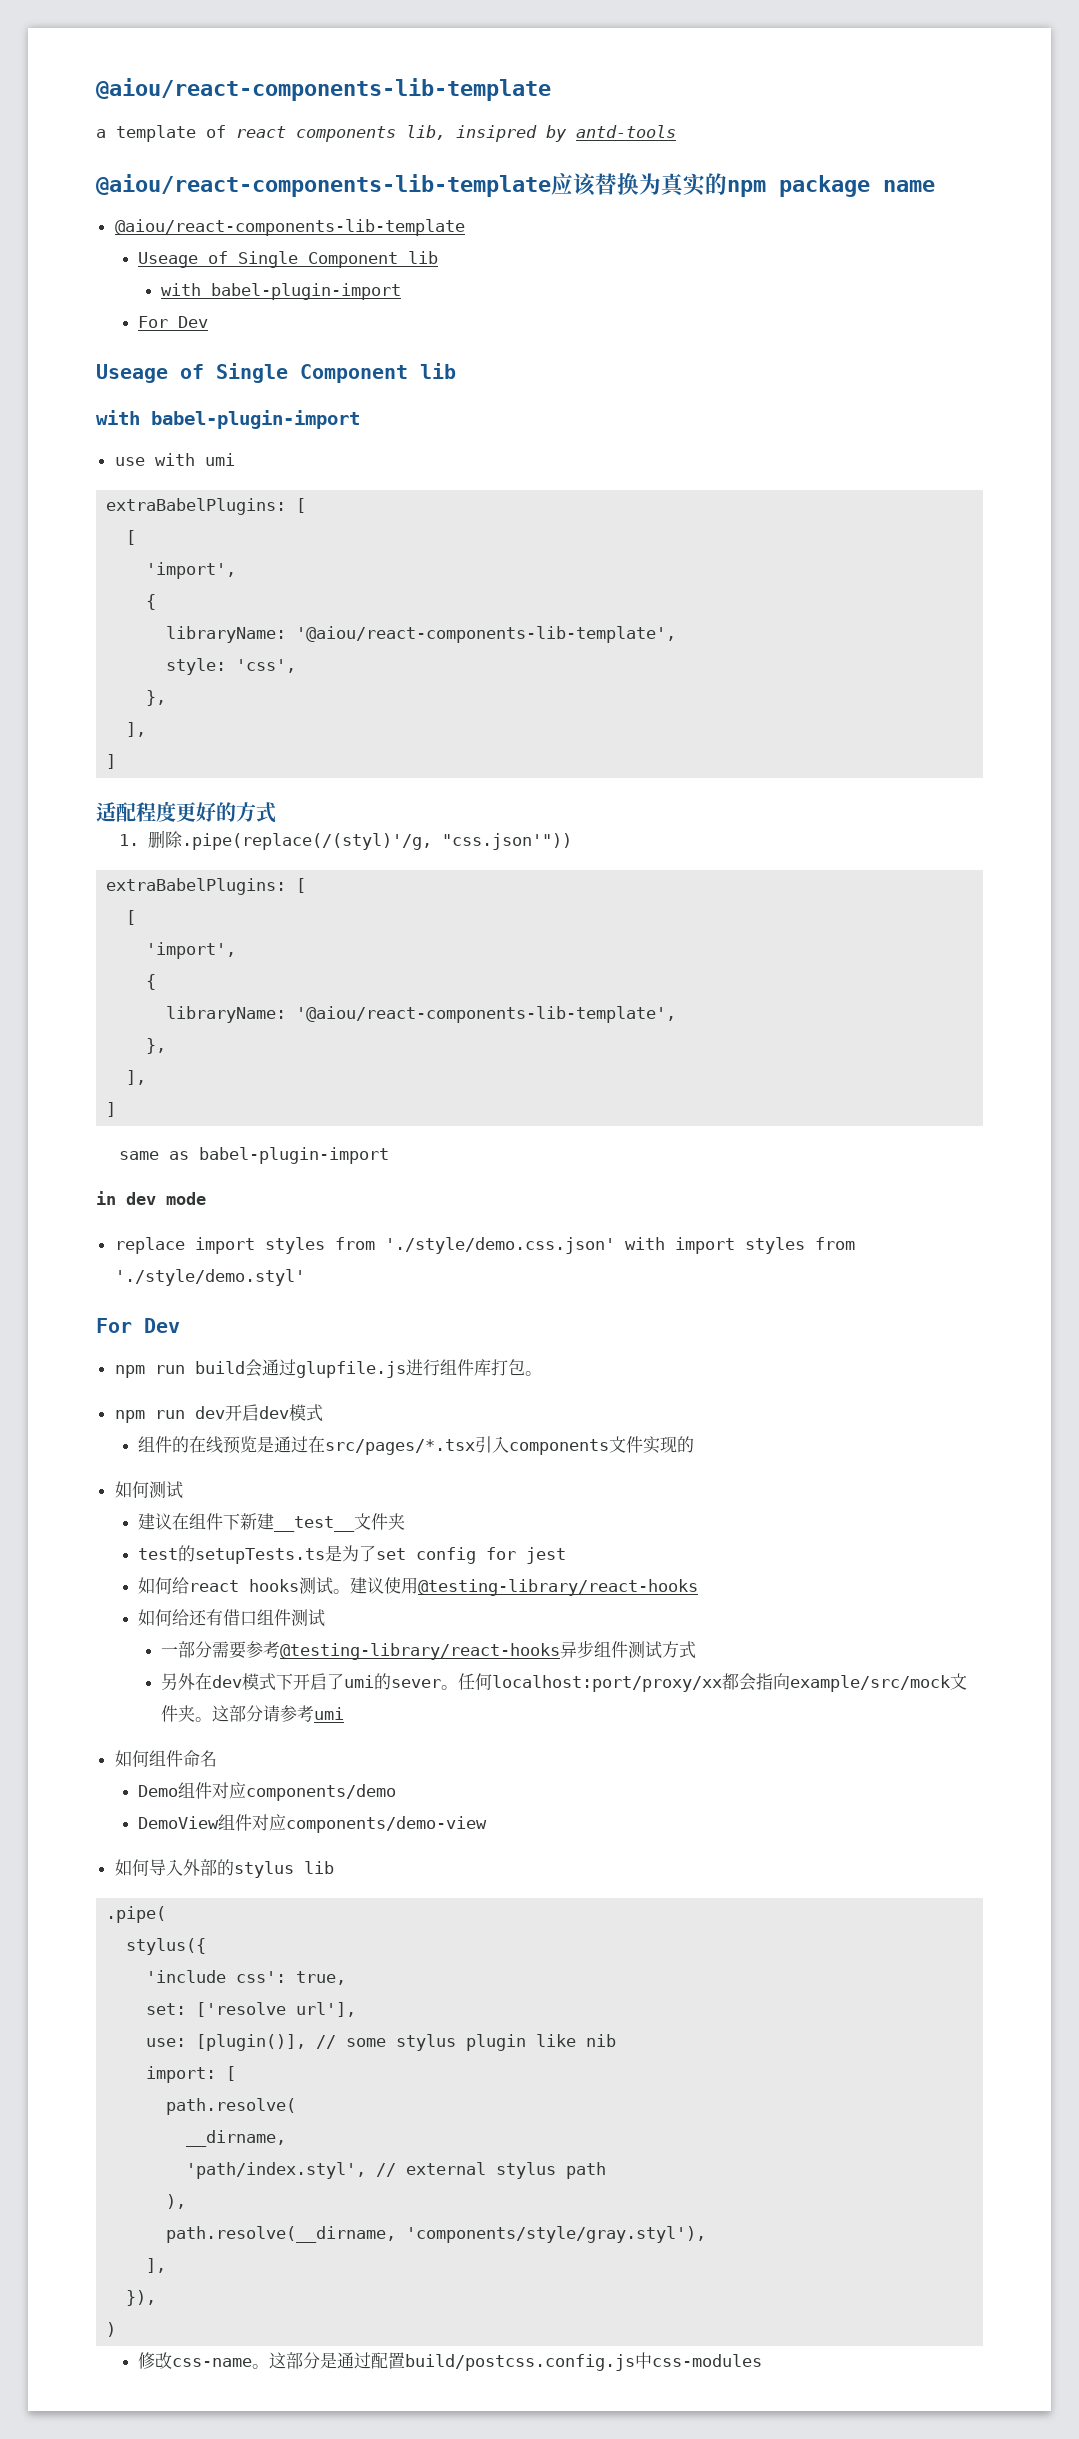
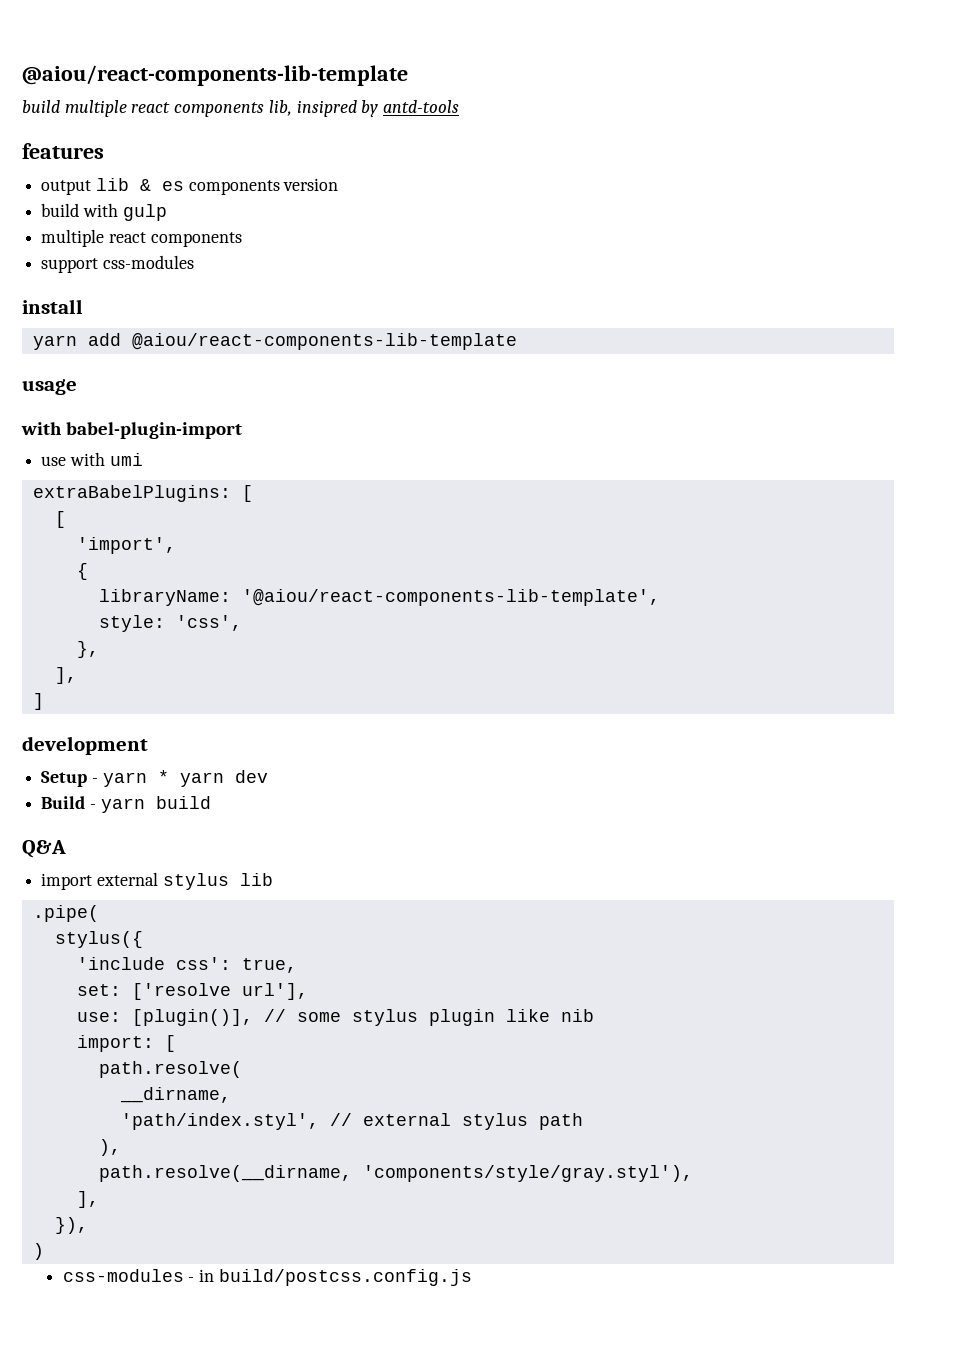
[96,78,551,101] [96,125,226,142] @aiou/react-components-lib-template // a template of -> [22,65,408,86] [22,100,127,117] @aiou/react-components-lib-template // build multiple
[96,172,935,197] [114,219,465,236] [137,251,438,268] [161,283,402,300] [137,316,208,328] [96,363,456,383] @aiou/react-components-lib-template应该替换为真实的npm package name // @aiou/react-components-lib-template // Useage of Single Component lib // with babel-plugin-import // For Dev // Useage of Single Component lib -> [22,143,104,159] [41,178,339,195] [41,203,167,221] [41,229,242,247] [41,255,194,273] [22,299,83,314] [32,333,517,350] [22,379,77,395] features // output lib & es components version // build with gulp // multiple react components // support css-modules // install // yarn add @aiou/react-components-lib-template // usage
[96,801,276,823] [119,830,572,850] [106,878,307,895] [126,910,137,925] [146,942,237,959] [146,974,157,990] [166,1006,677,1023] [146,1038,167,1054] [126,1070,147,1085] [106,1102,117,1117] [119,1147,390,1164] [96,1191,206,1205] [114,1237,855,1254] [114,1269,305,1286] [96,1318,180,1333] [114,1359,542,1378] [114,1404,323,1423] [137,1436,694,1455] [114,1481,183,1499] [137,1513,405,1532] [137,1545,566,1564] [137,1577,698,1596] [137,1609,325,1627] [161,1640,697,1660] [161,1673,968,1692] [161,1705,345,1722] [114,1750,217,1767] [137,1782,396,1801] [137,1814,487,1833] [114,1859,234,1876] 适配程度更好的方式 // 1.删除.pipe(replace(/(styl)'/g, "css.json'")) // extraBabelPlugins: [ // [ // 'import', // { // libraryName: '@aiou/react-components-lib-template', // }, // ], // ] // same as babel-plugin-import // in dev mode // replace import styles from './style/demo.css.json' with import styles from './style/demo.styl' // For Dev // npm run build会通过glupfile.js进行组件库打包。 // npm run dev开启dev模式 // 组件的在线预览是通过在src/pages/*.tsx引入components文件实现的 // 如何测试 // 建议在组件下新建__test__文件夹 // test的setupTests.ts是为了set config for jest // 如何给react hooks测试。建议使用@testing-library/react-hooks // 如何给还有借口组件测试 // 一部分需要参考@testing-library/react-hooks异步组件测试方式 // 另外在dev模式下开启了umi的sever。任何localhost:port/proxy/xx都会指向example/src/mock文件夹。这部分请参考umi // 如何组件命名 // Demo组件对应components/demo // DemoView组件对应components/demo-view // 如何导入外部的 -> [22,736,148,755] [41,770,268,787] [41,796,211,813] [22,840,66,858] [41,872,158,890] development // Setup - yarn * yarn dev // Build - yarn build // Q&A // import external
[137,2352,762,2371] 修改css-name。这部分是通过配置build/postcss.config.js中css-modules -> [62,1269,472,1286] css-modules - in build/postcss.config.js

